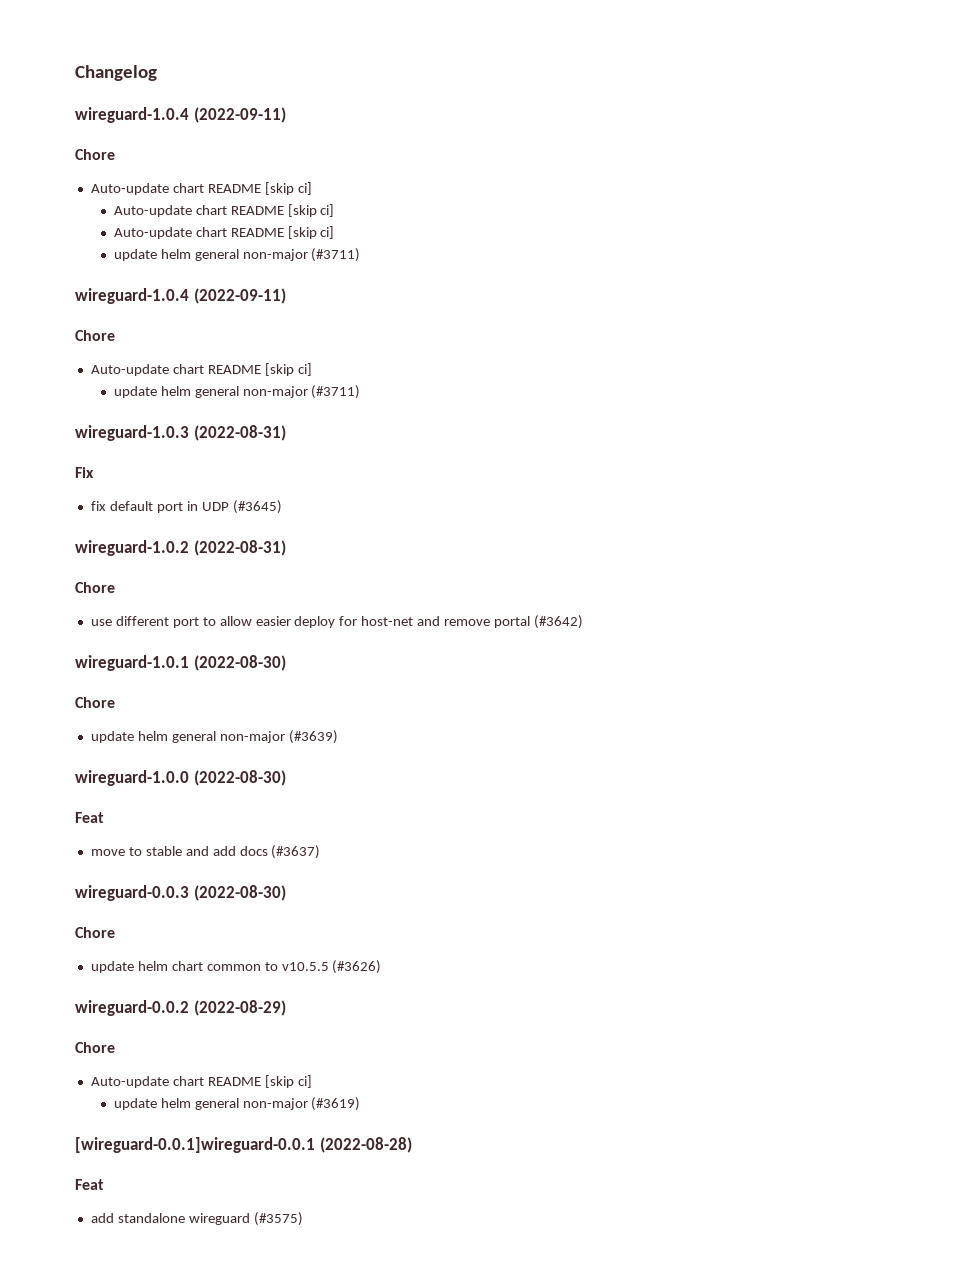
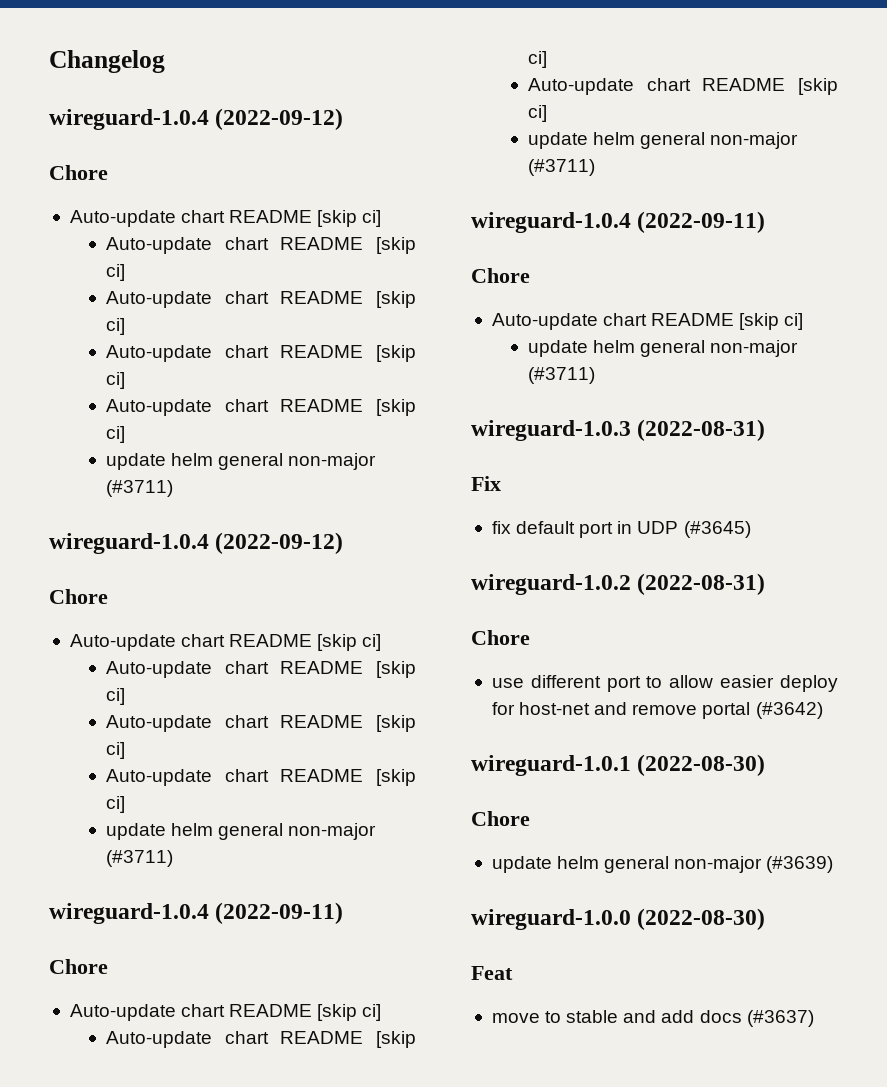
(157, 73) none -> [49,108,344,130] [49,165,108,180] [69,210,382,227] [105,237,417,254] [105,264,125,281] [105,291,417,308] [105,318,125,335] [105,345,417,362] [105,372,125,389] [105,399,417,416] [105,426,125,443] [105,453,377,470] [105,480,173,497] [49,532,344,554] [49,589,108,604] [69,634,382,651] [105,661,417,678] [105,688,125,705] [105,715,417,732] [105,742,125,759] [105,769,417,786] [105,796,125,813] [105,823,377,840] [105,850,173,867] // wireguard-1.0.4 (2022-09-12) // Chore // Auto-update chart README [skip ci] // Auto-update chart README [skip ci] // Auto-update chart README [skip ci] // Auto-update chart README [skip ci] // Auto-update chart README [skip ci] // update helm general non-major (#3711) // wireguard-1.0.4 (2022-09-12) // Chore // Auto-update chart README [skip ci] // Auto-update chart README [skip ci] // Auto-update chart README [skip ci] // Auto-update chart README [skip ci] // update helm general non-major (#3711)
[75,885,286,901] [75,927,115,938] [90,960,382,974] [75,1000,286,1016] [75,1042,115,1053] [90,1075,312,1088] [113,1097,361,1111] [75,1137,412,1153] [75,1179,104,1190] [90,1212,303,1226] // wireguard-0.0.3 (2022-08-30) // Chore // update helm chart common to v10.5.5 (#3626) // wireguard-0.0.2 (2022-08-29) // Chore // Auto-update chart README [skip ci] // update helm general non-major (#3619) // [wireguard-0.0.1]wireguard-0.0.1 (2022-08-28) // Feat // add standalone wireguard (#3575) -> (814, 1018) none

